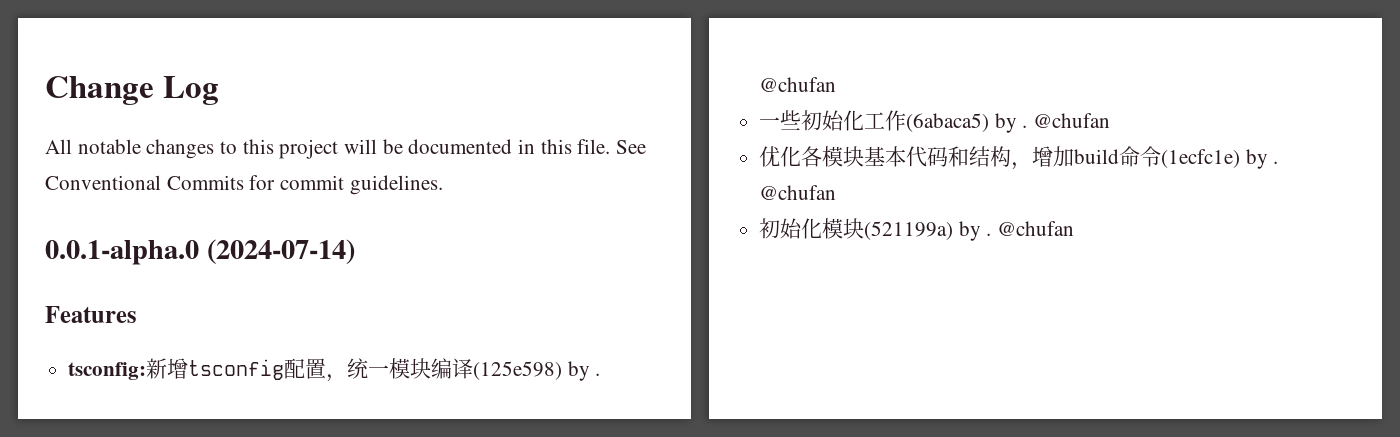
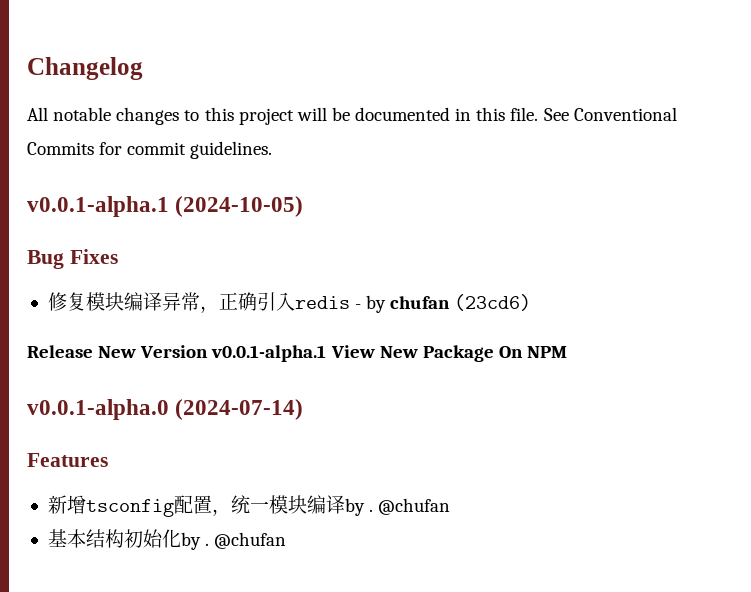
[45,76,219,105] Change Log -> [27,57,143,80] Changelog
[45,240,199,265] 0.0.1-alpha.0 -> [27,196,304,217] [27,249,118,269] [47,292,532,313] [27,345,568,362] [27,399,169,420] v0.0.1-alpha.1 (2024-10-05) // Bug Fixes // 修复模块编译异常，正确引入redis - by chufan (23cd6) // Release New Version v0.0.1-alpha.1 View New Package On NPM // v0.0.1-alpha.0
[68,362,147,380] tsconfig: -> (108, 460) none
[473,361,601,381] [759,77,837,92] [759,110,1111,133] [759,146,1279,170] [759,185,837,200] [759,218,1075,241] (125e598) by . @chufan // 一些初始化工作(6abaca5) by . @chufan // 优化各模块基本代码和结构，增加build命令(1ecfc1e) by . @chufan // 初始化模块(521199a) by . @chufan -> [344,498,451,516] [47,529,287,550] by . @chufan // 基本结构初始化by . @chufan

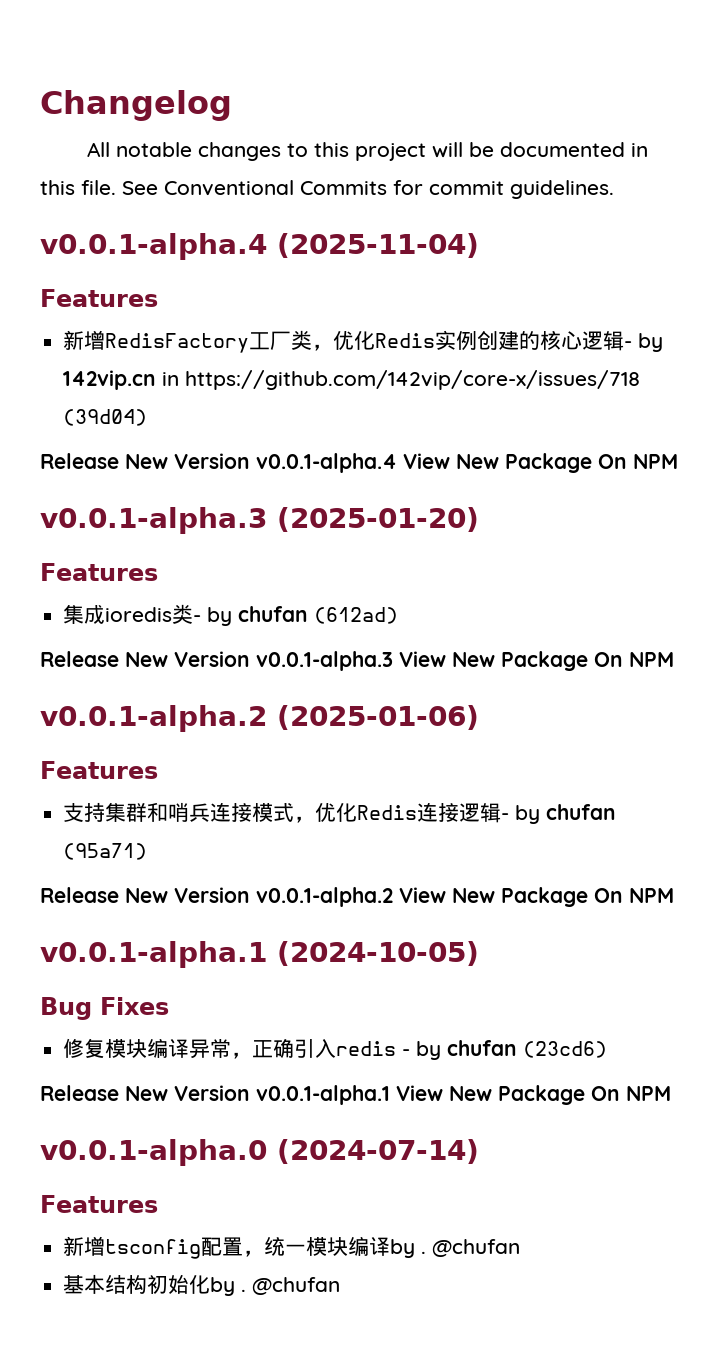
(273, 150) none -> [40,233,479,260] [40,289,158,307] [63,330,664,353] [63,370,641,390] [63,409,148,426] [40,453,678,473] [40,507,479,534] [40,563,158,581] [63,604,399,626] [40,651,674,671] [40,705,479,732] [40,761,158,779] [63,802,617,824] [63,843,148,860] [40,887,674,907] // v0.0.1-alpha.4 (2025-11-04) // Features // 新增RedisFactory工厂类，优化Redis实例创建的核心逻辑- by 142vip.cn in https://github.com/142vip/core-x/issues/718 (39d04) // Release New Version v0.0.1-alpha.4 View New Package On NPM // v0.0.1-alpha.3 (2025-01-20) // Features // 集成ioredis类- by chufan (612ad) // Release New Version v0.0.1-alpha.3 View New Package On NPM // v0.0.1-alpha.2 (2025-01-06) // Features // 支持集群和哨兵连接模式，优化Redis连接逻辑- by chufan (95a71) // Release New Version v0.0.1-alpha.2 View New Package On NPM

